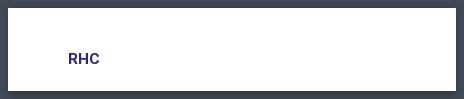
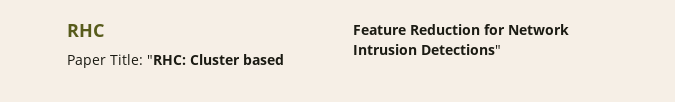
(100, 58) none -> [67,54,284,68] [353,24,569,35] [353,44,501,55] // Paper Title: "RHC: Cluster based Feature Reduction for Network Intrusion Detections"

